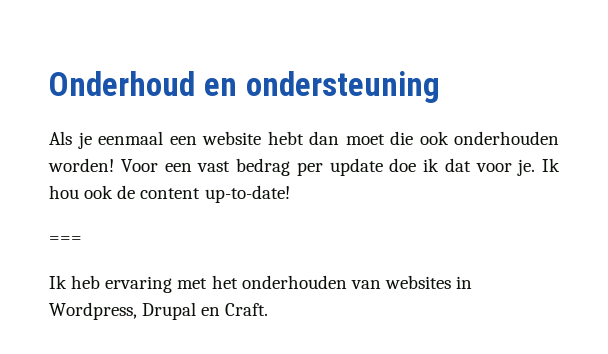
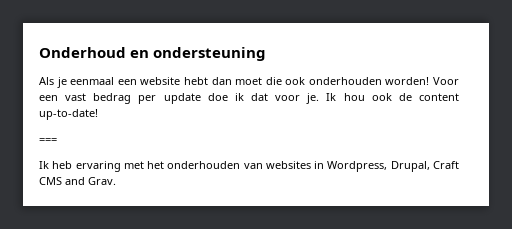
[142,302,269,320] Drupal en Craft. -> [390,161,459,172] [39,177,116,185] Drupal, Craft CMS and Grav.

